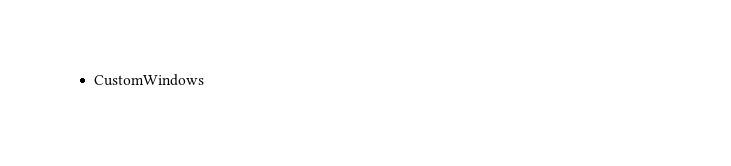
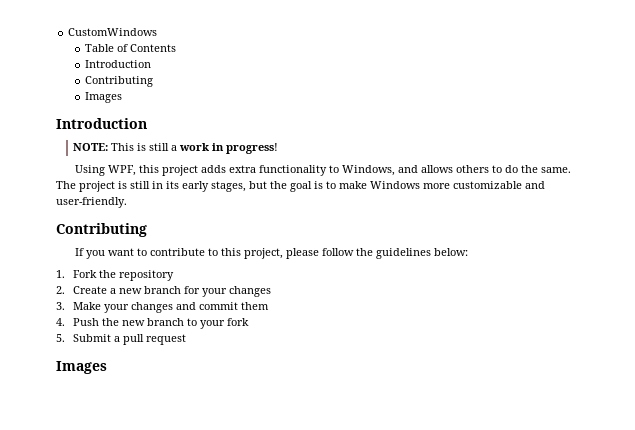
(205, 80) none -> [85,44,177,52] [85,60,152,68] [85,76,154,87] [85,92,123,103] [56,118,147,129] [73,143,279,154] [74,165,571,176] [56,181,545,192] [56,197,127,208] [56,223,147,237] [74,248,468,259] [56,270,175,281] [56,286,272,297] [56,302,270,313] [56,318,250,329] [56,334,187,345] [56,361,107,374] // Table of Contents // Introduction // Contributing // Images // Introduction // NOTE: This is still a work in progress! // Using WPF, this project adds extra functionality to Windows, and allows others to do the same. The project is still in its early stages, but the goal is to make Windows more customizable and user-friendly. // Contributing // If you want to contribute to this project, please follow the guidelines below: // 1. Fork the repository // 2. Create a new branch for your changes // 3. Make your changes and commit them // 4. Push the new branch to your fork // 5. Submit a pull request // Images

